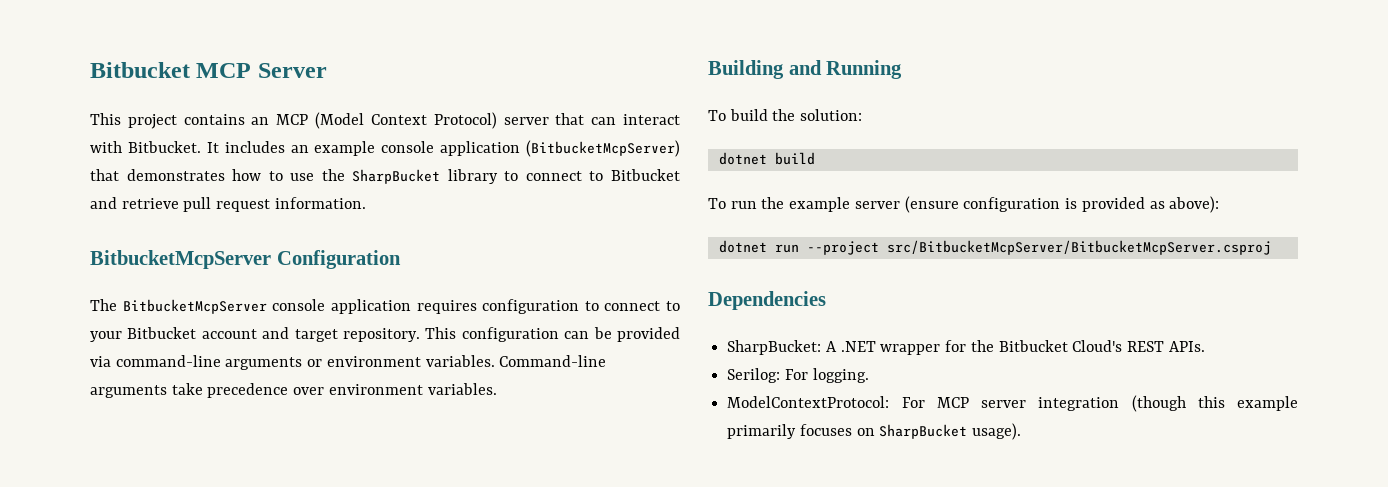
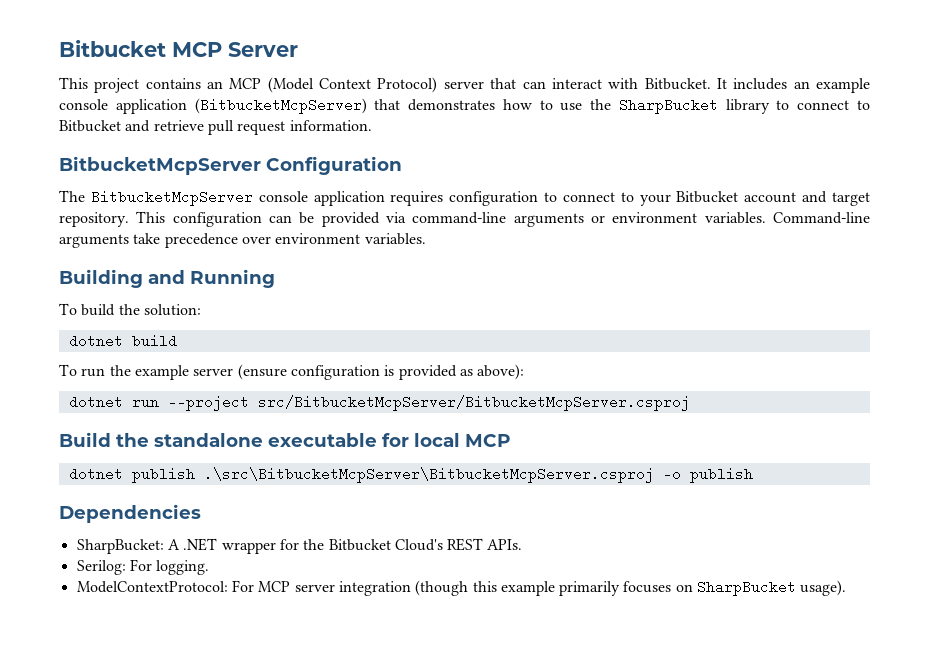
(1271, 247) none -> [59,432,511,447] [68,467,753,483] // Build the standalone executable for local MCP // dotnet publish .\src\BitbucketMcpServer\BitbucketMcpServer.csproj -o publish

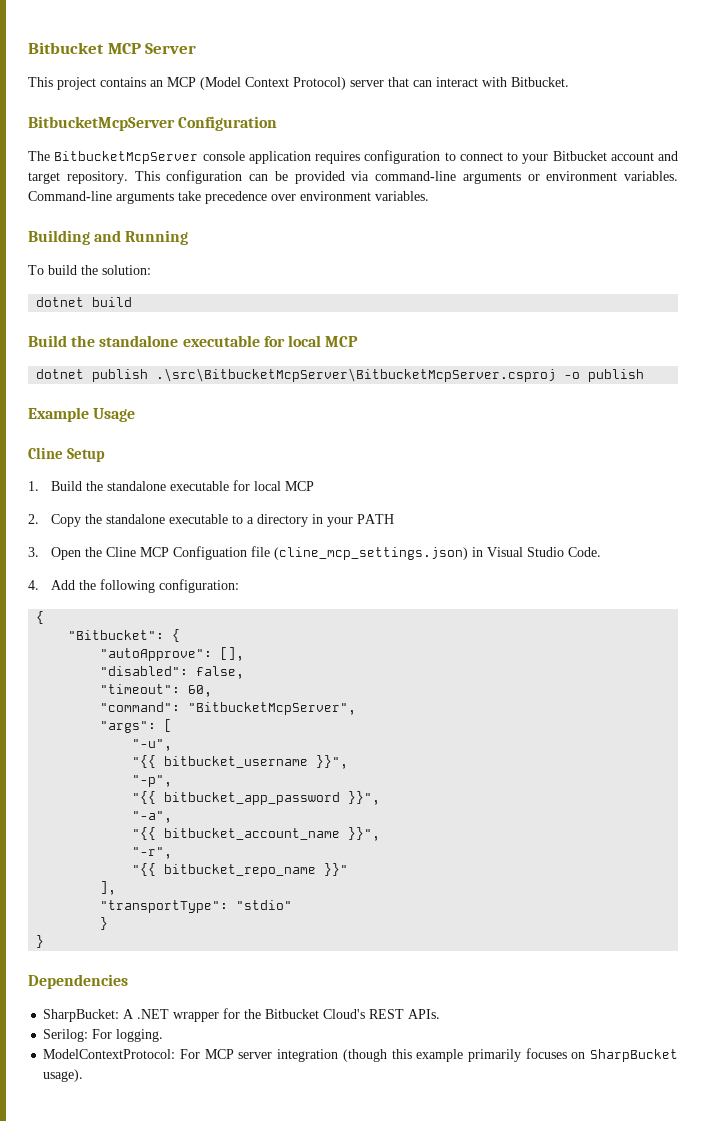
[716,78,871,93] [59,98,870,114] [59,120,372,135] It includes an example console application (BitbucketMcpServer) that demonstrates how to use the SharpBucket library to connect to Bitbucket and retrieve pull request information. -> (569, 82) none
[59,364,525,380] [68,395,690,411] // To run the example server (ensure configuration is provided as above): // dotnet run --project src/BitbucketMcpServer/BitbucketMcpServer.csproj -> (133, 302) none
(753, 475) none -> [28,407,136,422] [28,447,105,462] [28,480,314,491] [28,514,394,527] [28,546,601,560] [28,579,239,593] [36,611,45,624] [68,629,181,642] [100,647,245,661] [100,666,245,679] [100,684,213,697] [100,702,357,715] [100,719,173,733] [132,739,173,751] [132,755,349,769] [132,775,173,787] [132,791,381,805] [132,811,173,823] [132,827,381,841] [132,847,173,859] [132,863,349,877] [100,881,117,895] [100,900,293,913] [100,917,109,930] [36,935,45,948] // Example Usage // Cline Setup // 1. Build the standalone executable for local MCP // 2. Copy the standalone executable to a directory in your PATH // 3. Open the Cline MCP Configuation file (cline_mcp_settings.json) in Visual Studio Code. // 4. Add the following configuration: // { // "Bitbucket": { // "autoApprove": [], // "disabled": false, // "timeout": 60, // "command": "BitbucketMcpServer", // "args": [ // "-u", // "{{ bitbucket_username }}", // "-p", // "{{ bitbucket_app_password }}", // "-a", // "{{ bitbucket_account_name }}", // "-r", // "{{ bitbucket_repo_name }}" // ], // "transportType": "stdio" // } // }

